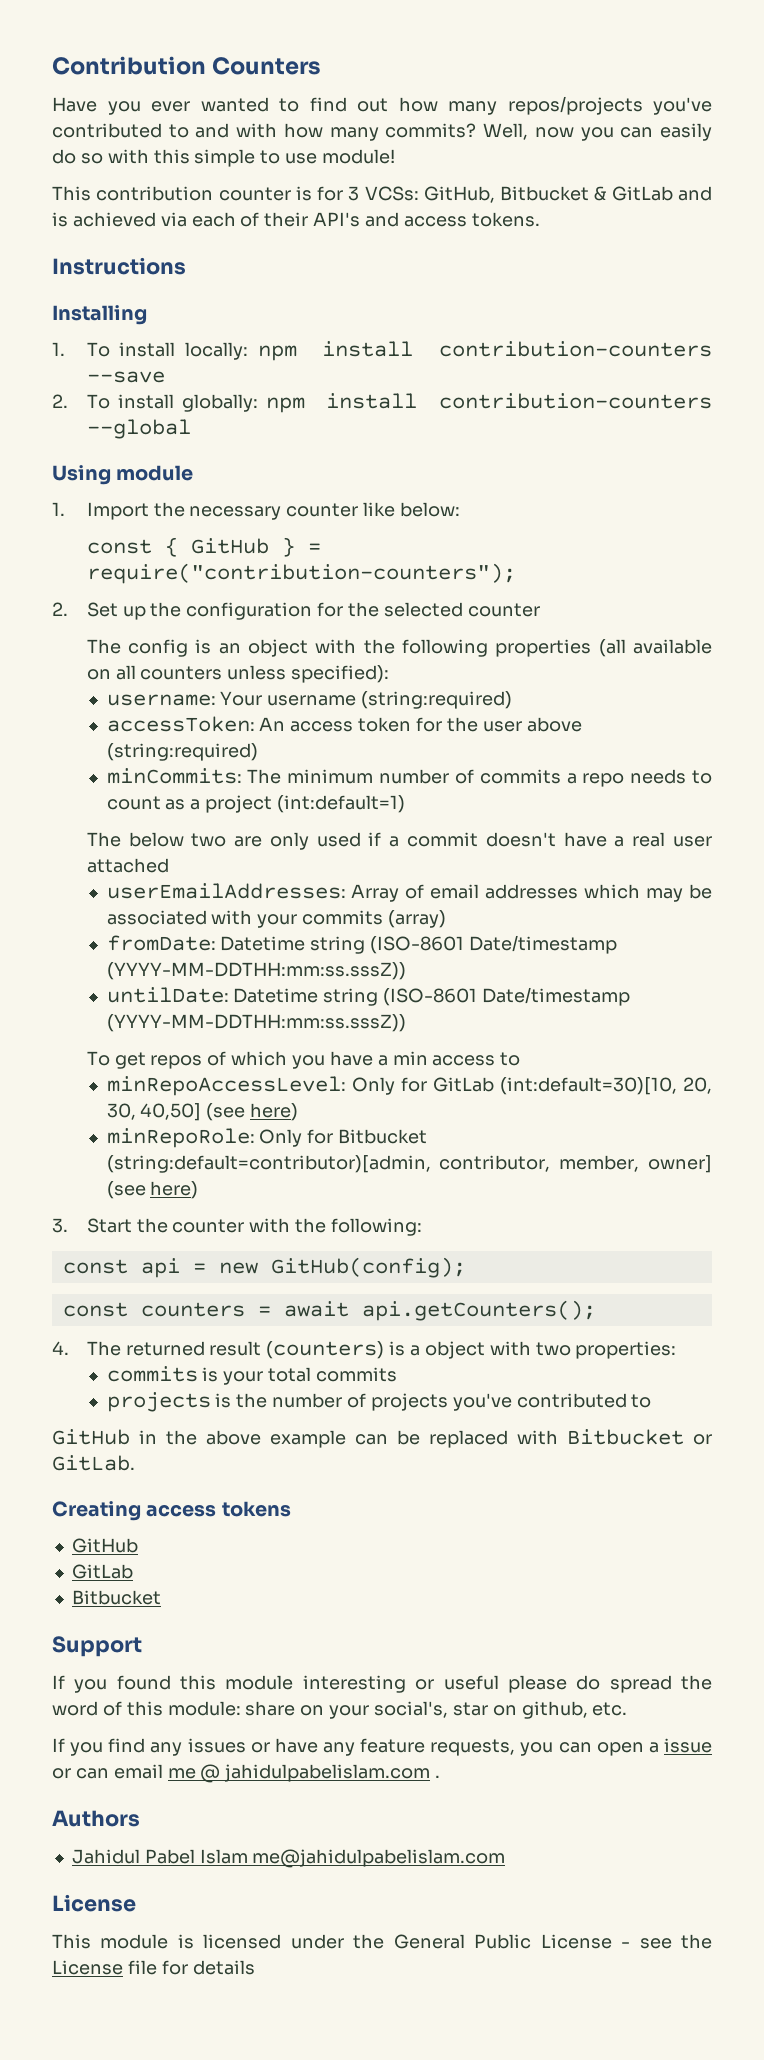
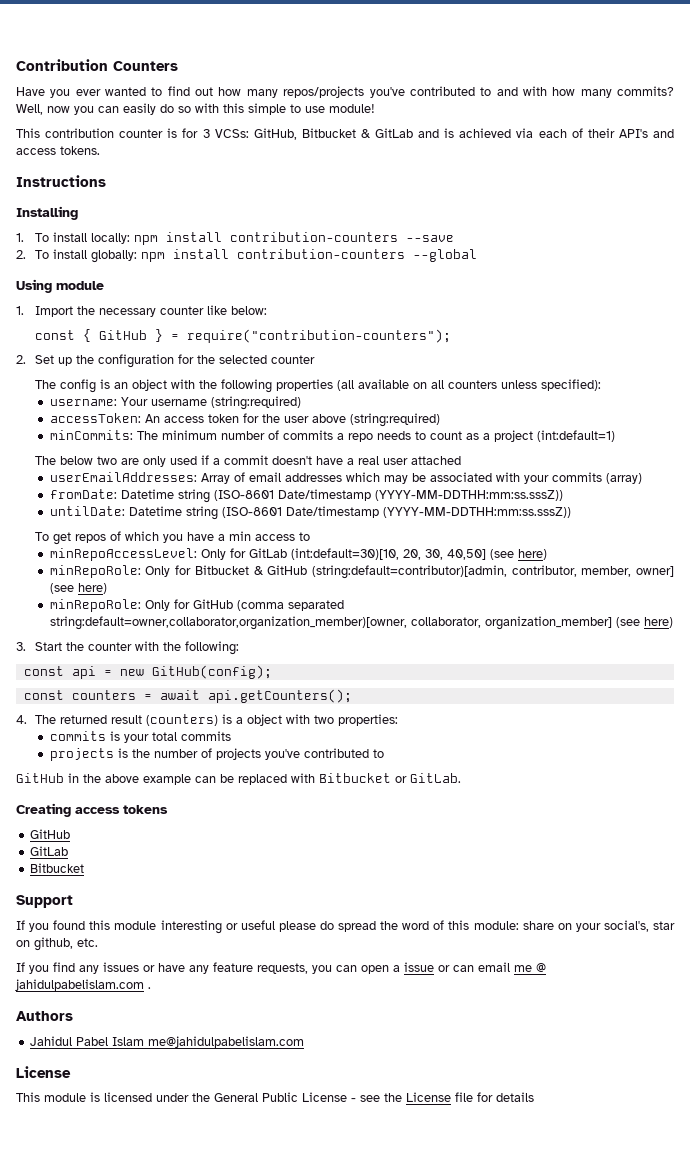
(428, 1136) none -> [253,565,308,575] & GitHub
(199, 1190) none -> [49,599,344,612] [49,616,673,630] // minRepoRole: Only for GitHub (comma separated string:default=owner,collaborator,organization_member)[owner, collaborator, organization_member] (see here)

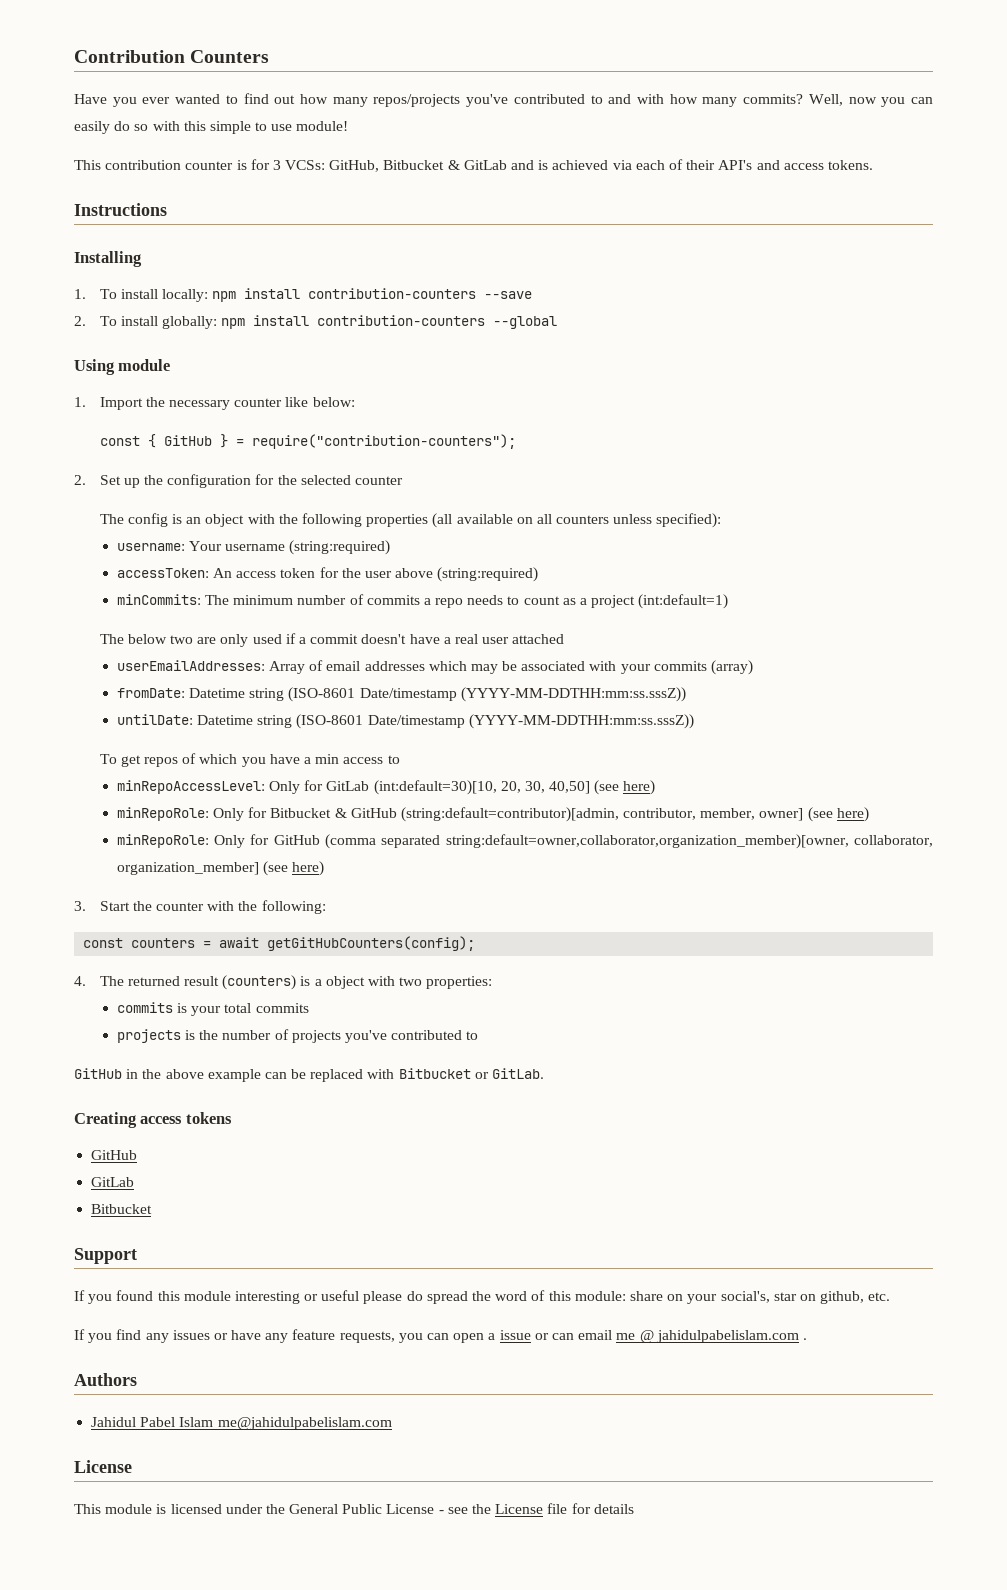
[23,665,272,679] // const api = new GitHub(config); -> (326, 907) none
[207,689,352,703] api.getCounters(); -> [267,936,476,951] getGitHubCounters(config);

